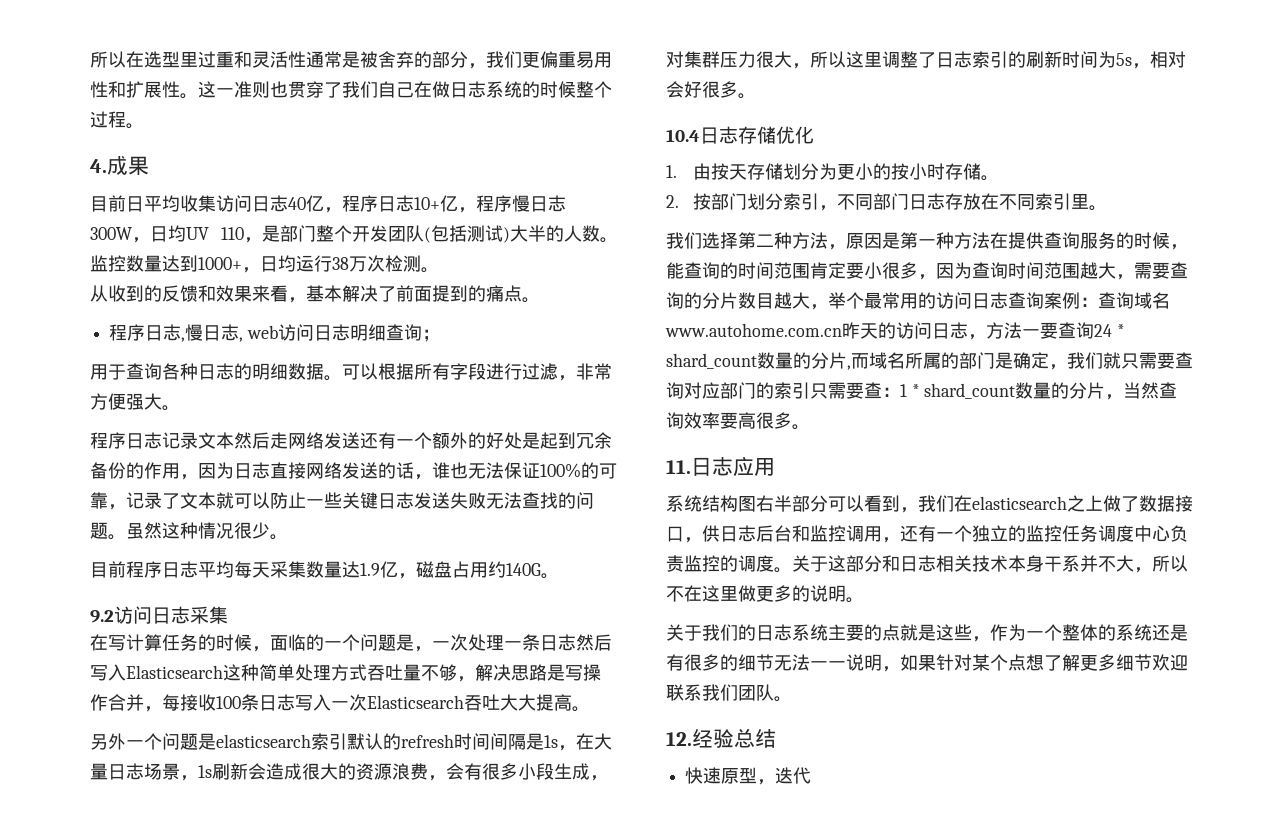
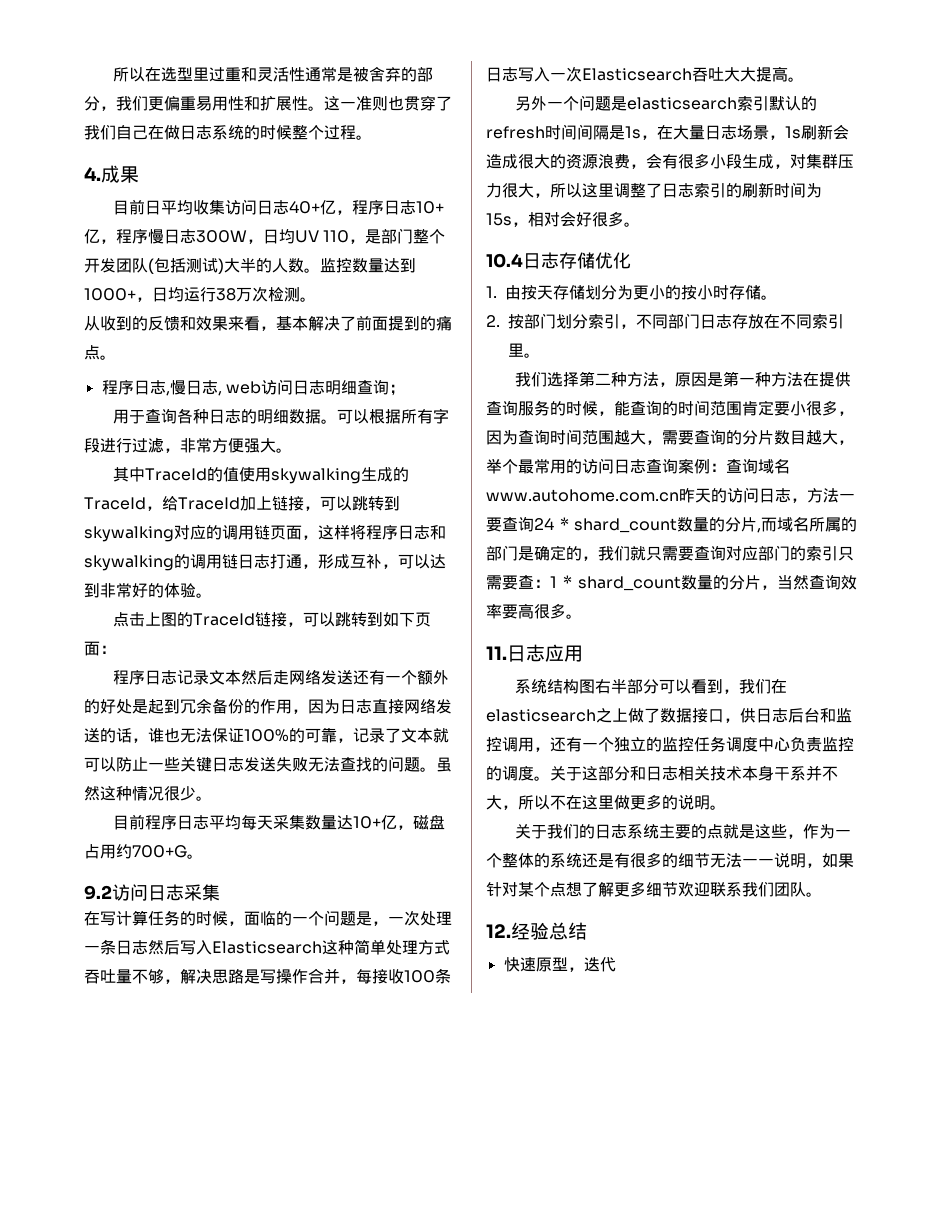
[288,197,306,210] 40 -> [288,201,320,214] 40+
(180, 408) none -> [112,467,409,484] [84,495,400,511] [84,524,446,542] [84,554,446,571] [84,583,212,598] [112,612,431,627] [84,641,116,656] // 其中TraceId的值使用skywalking生成的TraceId，给TraceId加上链接，可以跳转到skywalking对应的调用链页面，这样将程序日志和skywalking的调用链日志打通，形成互补，可以达到非常好的体验。 // 点击上图的TraceId链接，可以跳转到如下页面：
[360,563,380,576] 1.9 -> [352,816,381,829] 10+
[506,563,541,576] 140G -> [132,845,187,858] 700+G
[1116,53,1132,66] 5s -> [486,213,512,226] 15s
(1049, 360) none -> [566,546,582,561] 的

